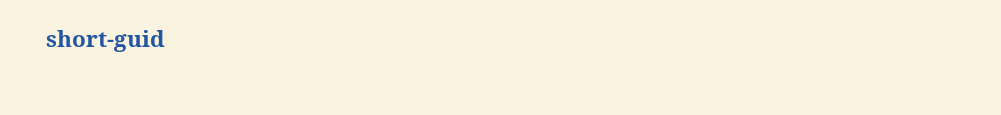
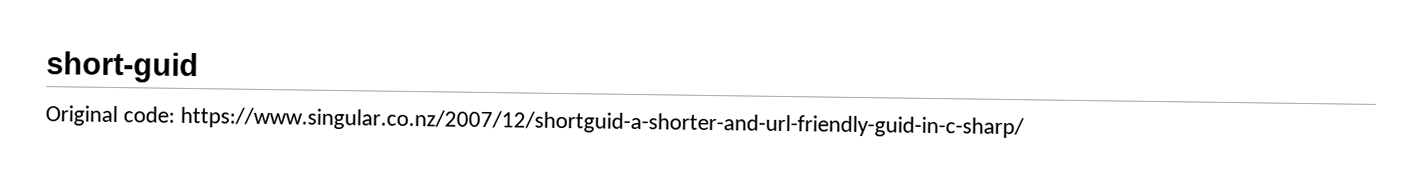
(165, 41) none -> [45,105,1025,139] // Original code: https://www.singular.co.nz/2007/12/shortguid-a-shorter-and-url-friendly-guid-in-c-sharp/

